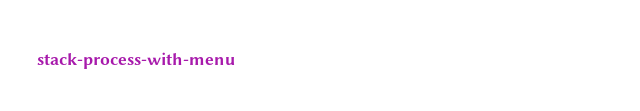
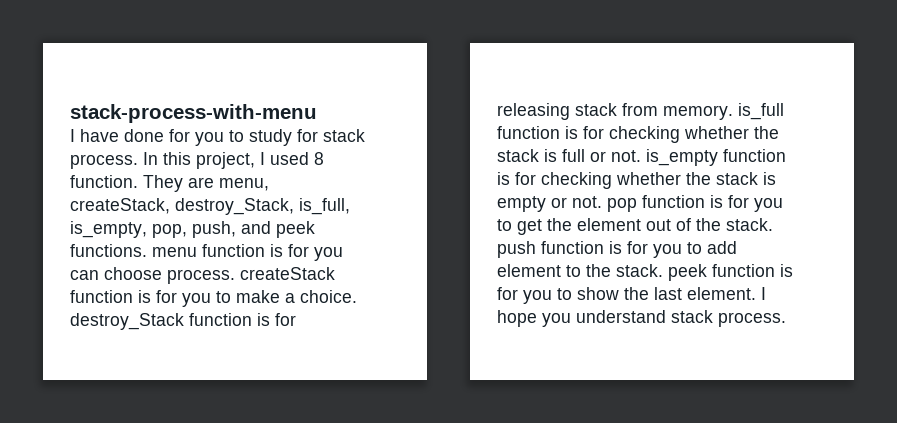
(235, 60) none -> [70,129,365,146] [70,152,324,169] [70,175,269,192] [70,198,350,215] [70,221,315,238] [70,244,343,261] [70,267,335,284] [70,290,357,307] [70,313,296,330] [497,103,784,120] [497,126,779,143] [497,149,786,166] [497,172,776,189] [497,195,783,212] [497,218,773,235] [497,241,737,258] [497,264,793,281] [497,287,766,304] [497,310,786,327] // I have done for you to study for stack process. In this project, I used 8 function. They are menu, createStack, destroy_Stack, is_full, is_empty, pop, push, and peek functions. menu function is for you can choose process. createStack function is for you to make a choice. destroy_Stack function is for releasing stack from memory. is_full function is for checking whether the stack is full or not. is_empty function is for checking whether the stack is empty or not. pop function is for you to get the element out of the stack. push function is for you to add element to the stack. peek function is for you to show the last element. I hope you understand stack process.

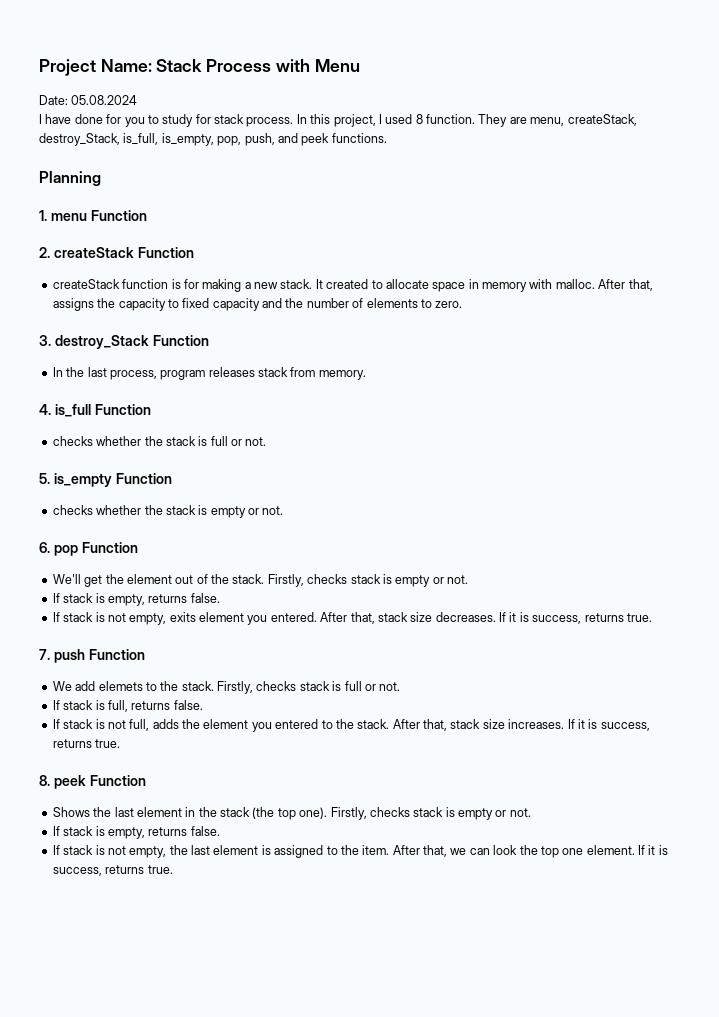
[70,104,317,123] stack-process-with-menu -> [39,59,360,76] [39,95,138,105] Project Name: Stack Process with Menu // Date: 05.08.2024
[152,244,343,261] [70,267,335,284] [70,290,357,307] [70,313,296,330] [497,103,784,120] [497,126,680,143] menu function is for you can choose process. createStack function is for you to make a choice. destroy_Stack function is for releasing stack from memory. is_full function is for checking -> [39,171,101,186] [39,210,147,221] [39,247,194,258] [52,279,653,292] [52,298,463,311] [39,335,209,349] [52,367,366,380] [39,404,151,417] [52,436,93,446] // Planning // 1. menu Function // 2. createStack Function // createStack function is for making a new stack. It created to allocate space in memory with malloc. After that, assigns the capacity to fixed capacity and the number of elements to zero. // 3. destroy_Stack Function // In the last process, program releases stack from memory. // 4. is_full Function // checks
[646,149,786,166] [497,172,612,189] is_empty function is for checking -> [39,473,172,487] [52,505,93,515] // 5. is_empty Function // checks
[607,195,783,212] [497,219,512,231] pop function is for you to -> [39,542,138,556] [52,574,81,584] // 6. pop Function // We'll
[497,241,737,258] [497,264,793,281] [497,287,766,304] [497,310,786,327] push function is for you to add element to the stack. peek function is for you to show the last element. I hope you understand stack process. -> [267,574,468,587] [52,593,220,606] [52,612,652,625] [39,649,145,663] [52,681,401,694] [52,700,203,712] [52,719,650,732] [52,739,121,748] [39,775,146,789] [52,807,531,820] [52,826,220,839] [52,845,668,858] [52,865,173,876] Firstly, checks stack is empty or not. // If stack is empty, returns false. // If stack is not empty, exits element you entered. After that, stack size decreases. If it is success, returns true. // 7. push Function // We add elemets to the stack. Firstly, checks stack is full or not. // If stack is full, returns false. // If stack is not full, adds the element you entered to the stack. After that, stack size increases. If it is success, returns true. // 8. peek Function // Shows the last element in the stack (the top one). Firstly, checks stack is empty or not. // If stack is empty, returns false. // If stack is not empty, the last element is assigned to the item. After that, we can look the top one element. If it is success, returns true.

